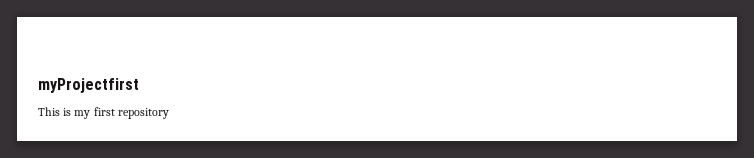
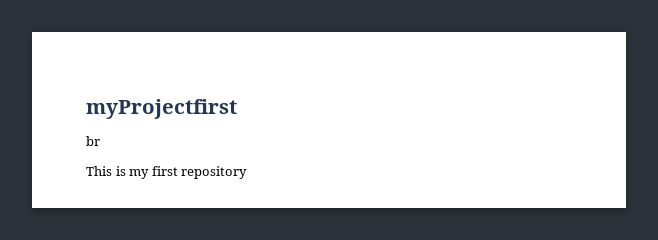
(139, 85) none -> [86,136,100,146] // br

